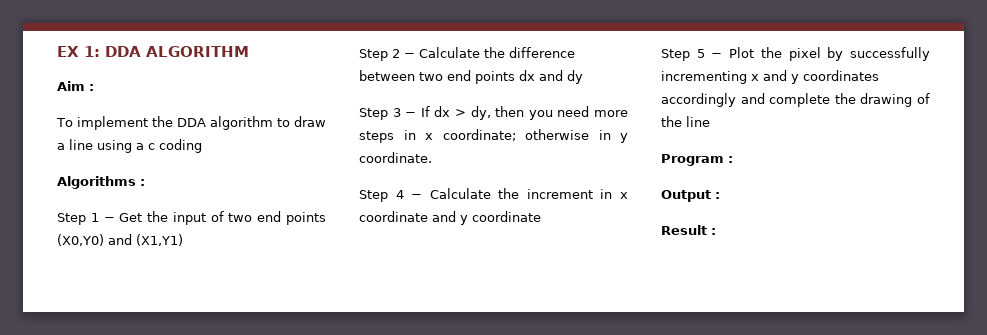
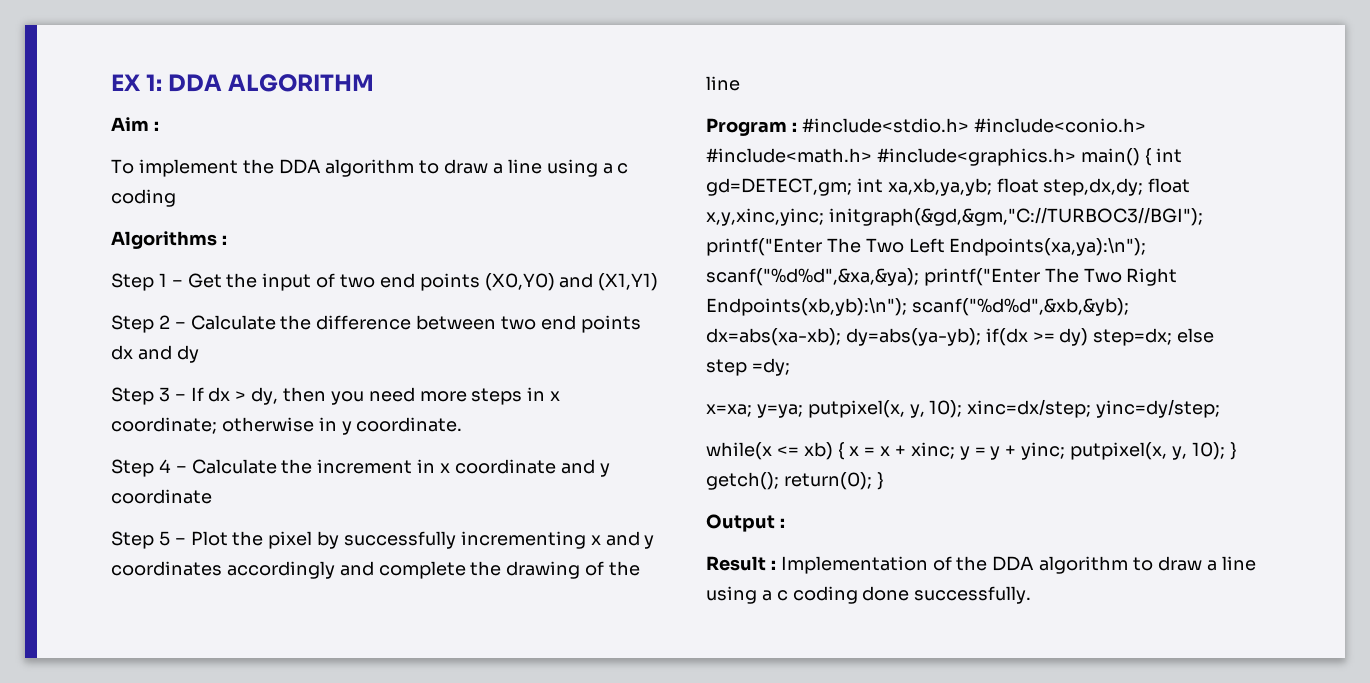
[661,190,720,202] [661,225,716,235] // Output : // Result : -> [801,118,1146,133] [706,148,1183,166] [706,178,1191,196] [706,207,1203,226] [706,237,1147,256] [706,268,1178,286] [706,297,1129,316] [706,328,1215,346] [706,358,790,376] [706,399,1221,418] [706,442,1237,460] [706,472,884,490] [706,514,785,532] [706,556,1256,574] [706,586,1032,604] #include<stdio.h> #include<conio.h> #include<math.h> #include<graphics.h> main() { int gd=DETECT,gm; int xa,xb,ya,yb; float step,dx,dy; float x,y,xinc,yinc; initgraph(&gd,&gm,"C://TURBOC3//BGI"); printf("Enter The Two Left Endpoints(xa,ya):\n"); scanf("%d%d",&xa,&ya); printf("Enter The Two Right Endpoints(xb,yb):\n"); scanf("%d%d",&xb,&yb); dx=abs(xa-xb); dy=abs(ya-yb); if(dx >= dy) step=dx; else step =dy; // x=xa; y=ya; putpixel(x, y, 10); xinc=dx/step; yinc=dy/step; // while(x <= xb) { x = x + xinc; y = y + yinc; putpixel(x, y, 10); } getch(); return(0); } // Output : // Result : Implementation of the DDA algorithm to draw a line using a c coding done successfully.

